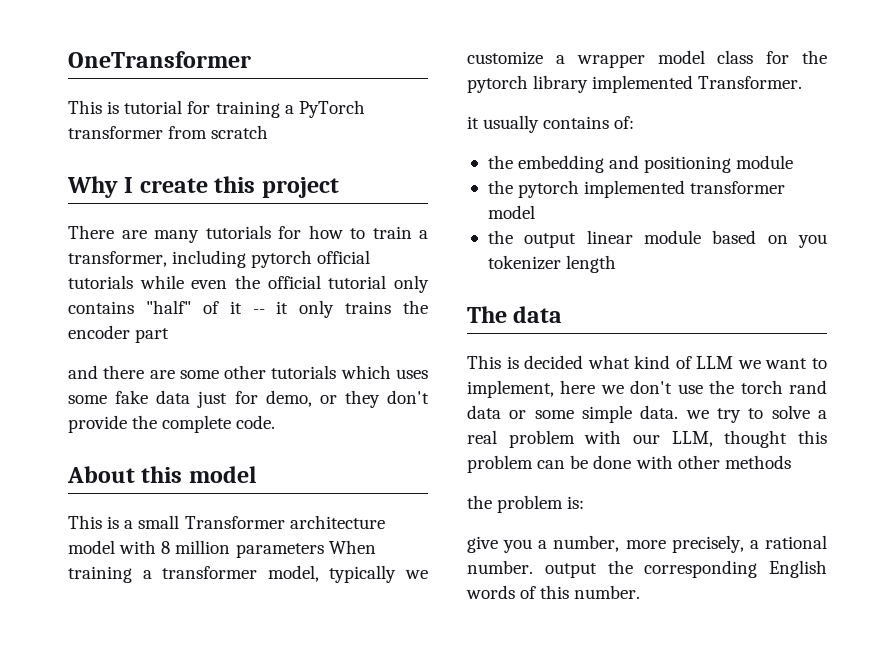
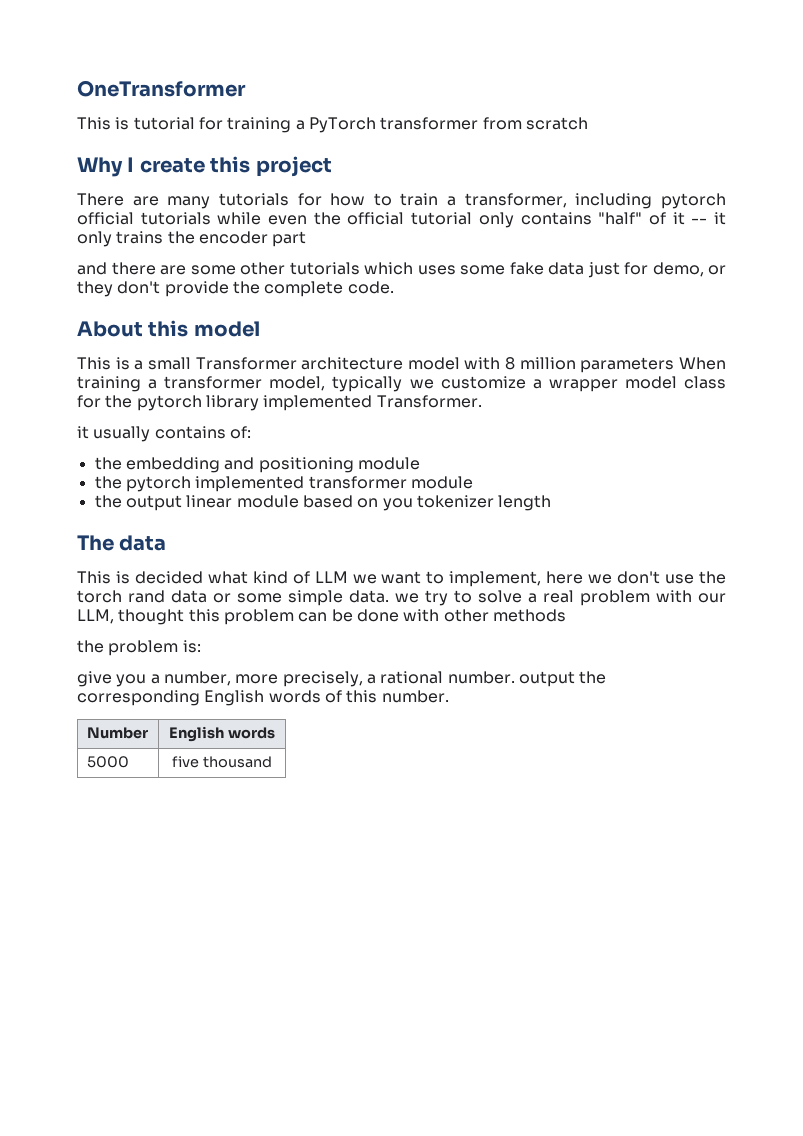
[487,205,535,219] model -> [410,476,473,489] module
(641, 592) none -> [86,727,148,739] [169,726,275,742] [86,756,129,768] [172,756,272,768] // Number | English words // 5000 | five thousand

